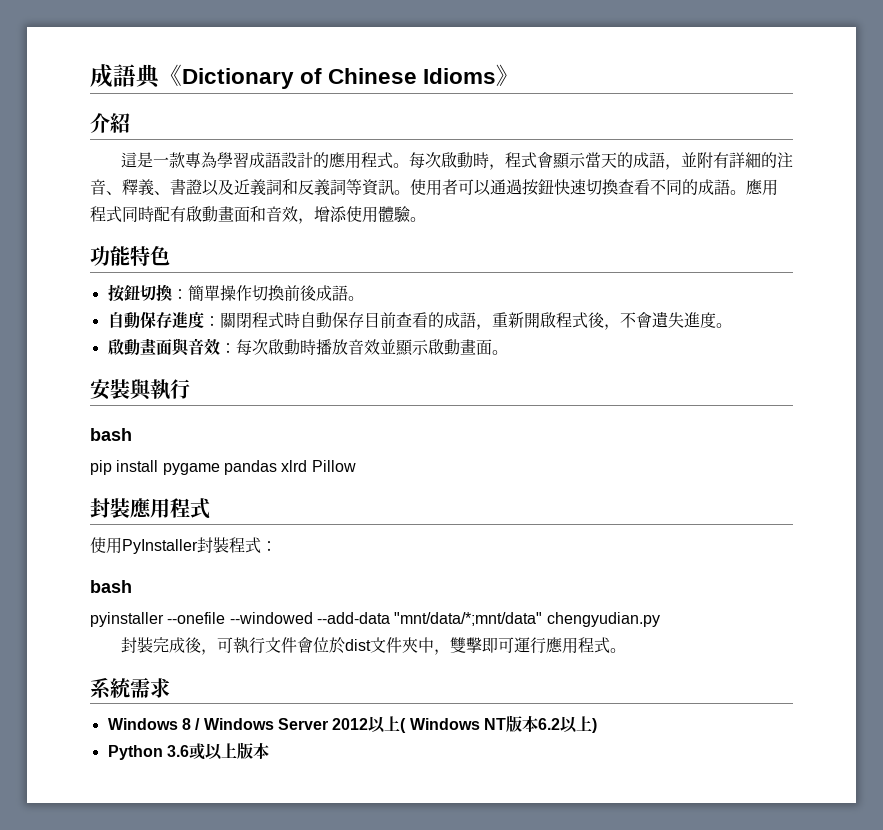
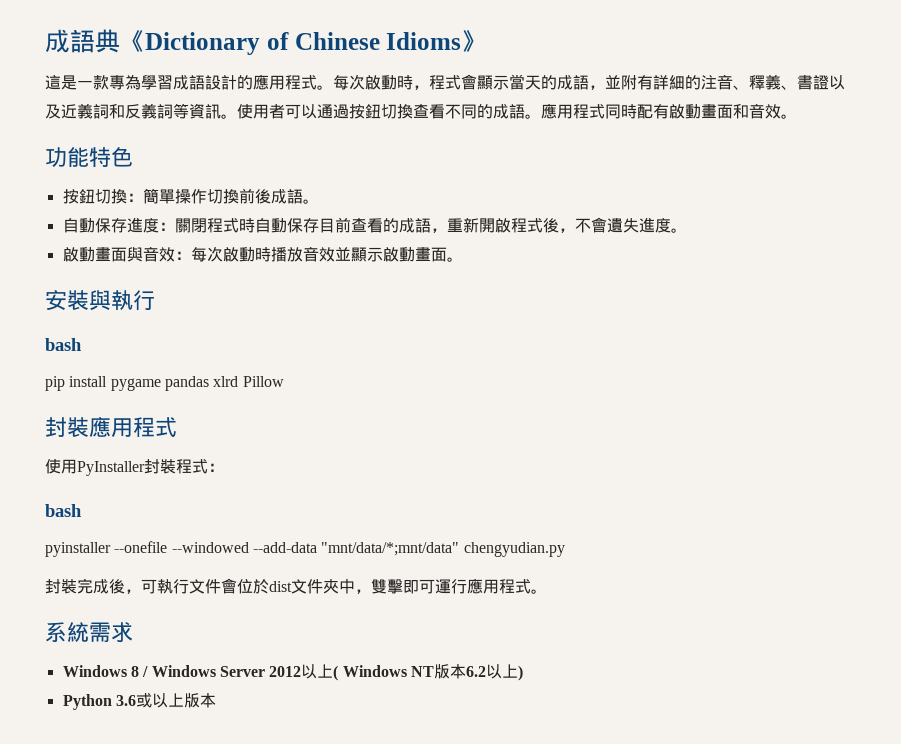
[90,113,130,133] // 介紹 -> (487, 41) none
[554,179,586,195] 快速 -> (381, 111) none
[298,206,411,224] ，增添使用體驗 -> (781, 111) none

